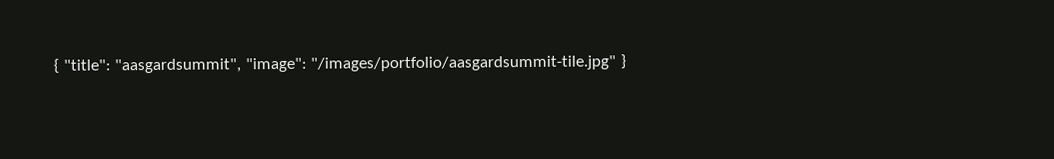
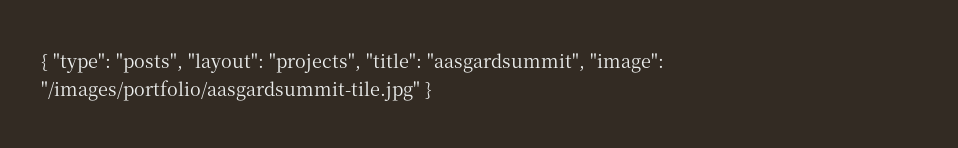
(59, 66) none -> [53,53,361,73] "type": "posts", "layout": "projects",

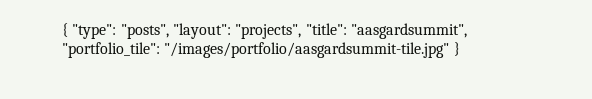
[590,53,664,73] "image": -> [62,42,160,58] "portfolio_tile":

